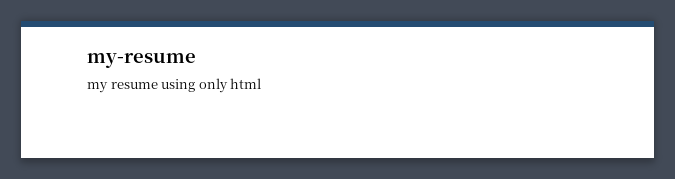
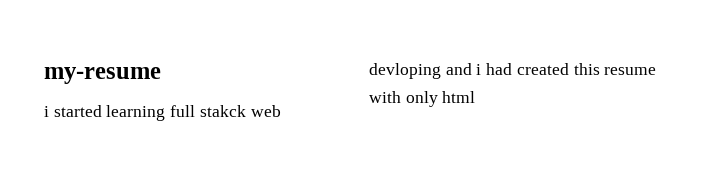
[87,79,196,93] my resume using -> [44,105,281,121] [369,63,657,79] [369,91,401,103] i started learning full stakck web devloping and i had created this resume with

